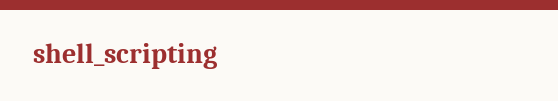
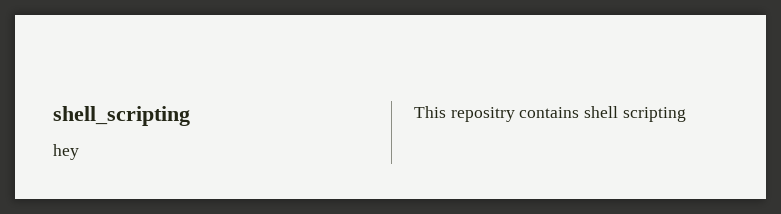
(217, 56) none -> [53,144,79,160] [414,106,686,122] // hey // This repositry contains shell scripting

